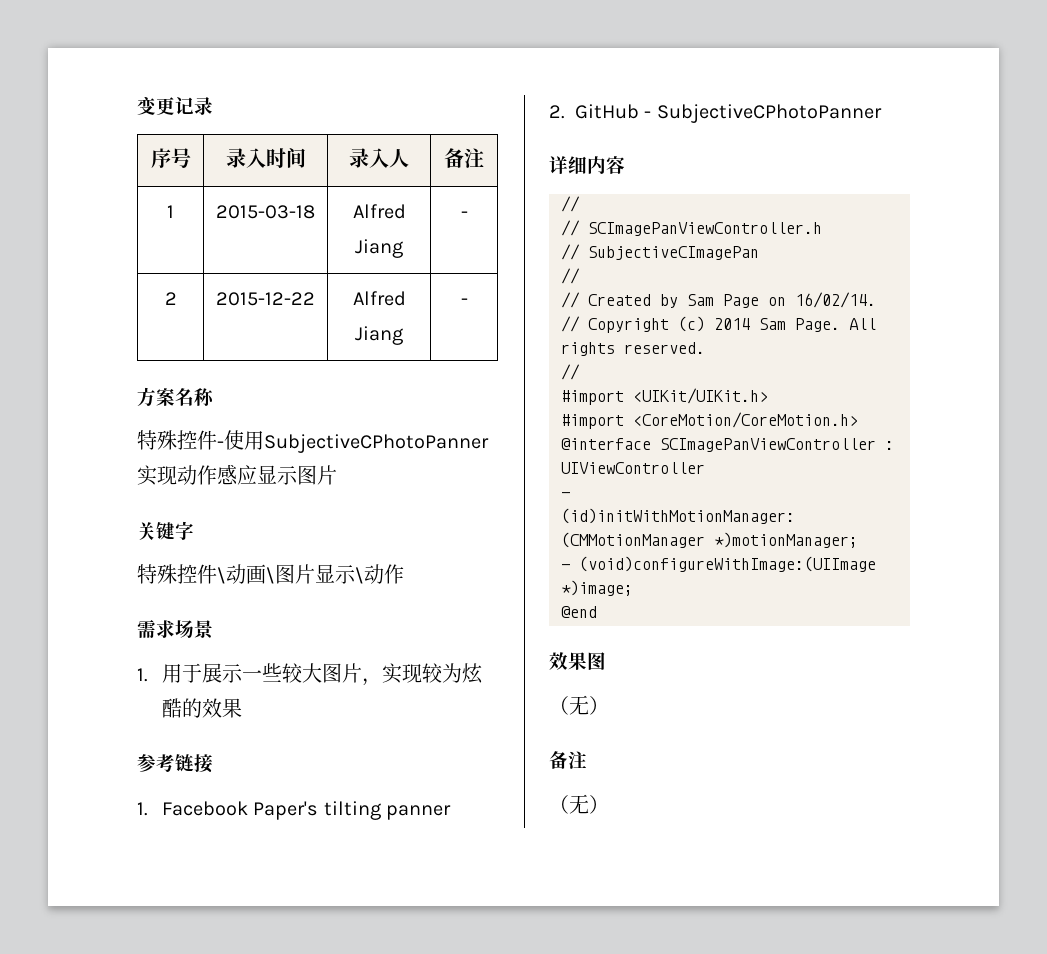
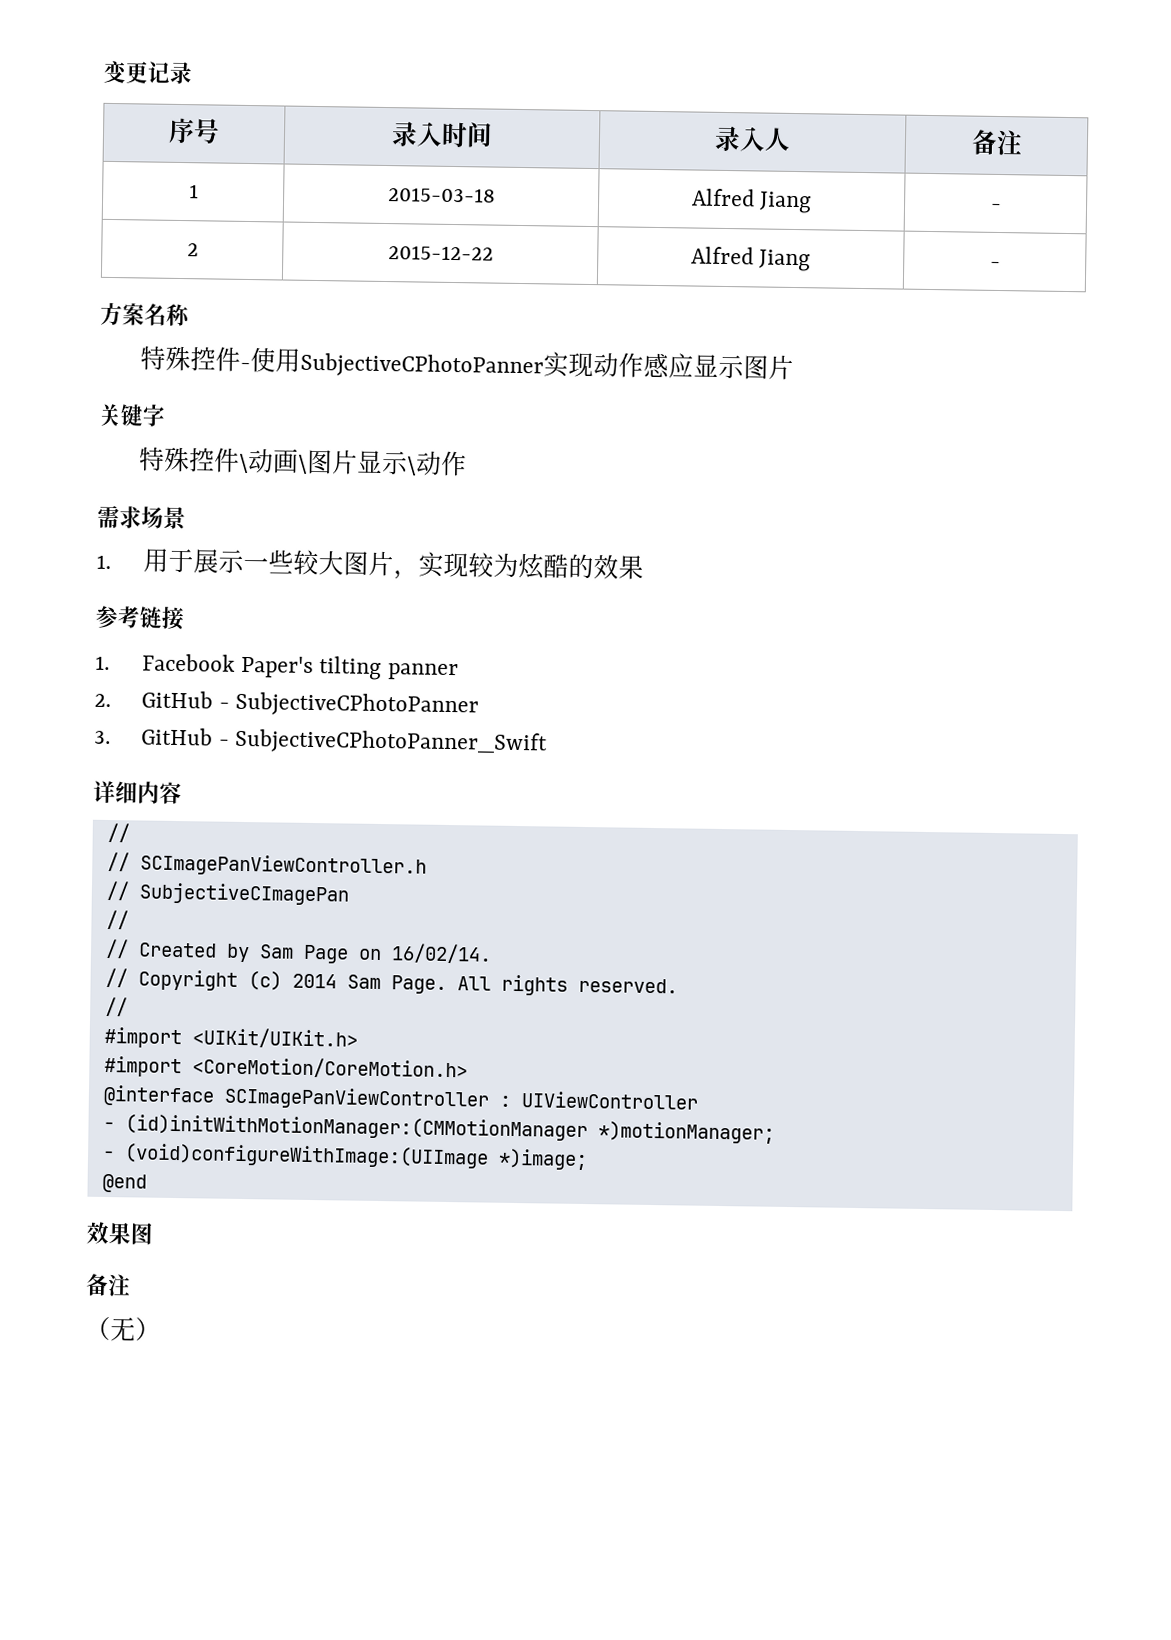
(882, 113) none -> [94,727,549,756] // 3. GitHub - SubjectiveCPhotoPanner_Swift
[549,695,609,715] // （无） -> (154, 1233) none

